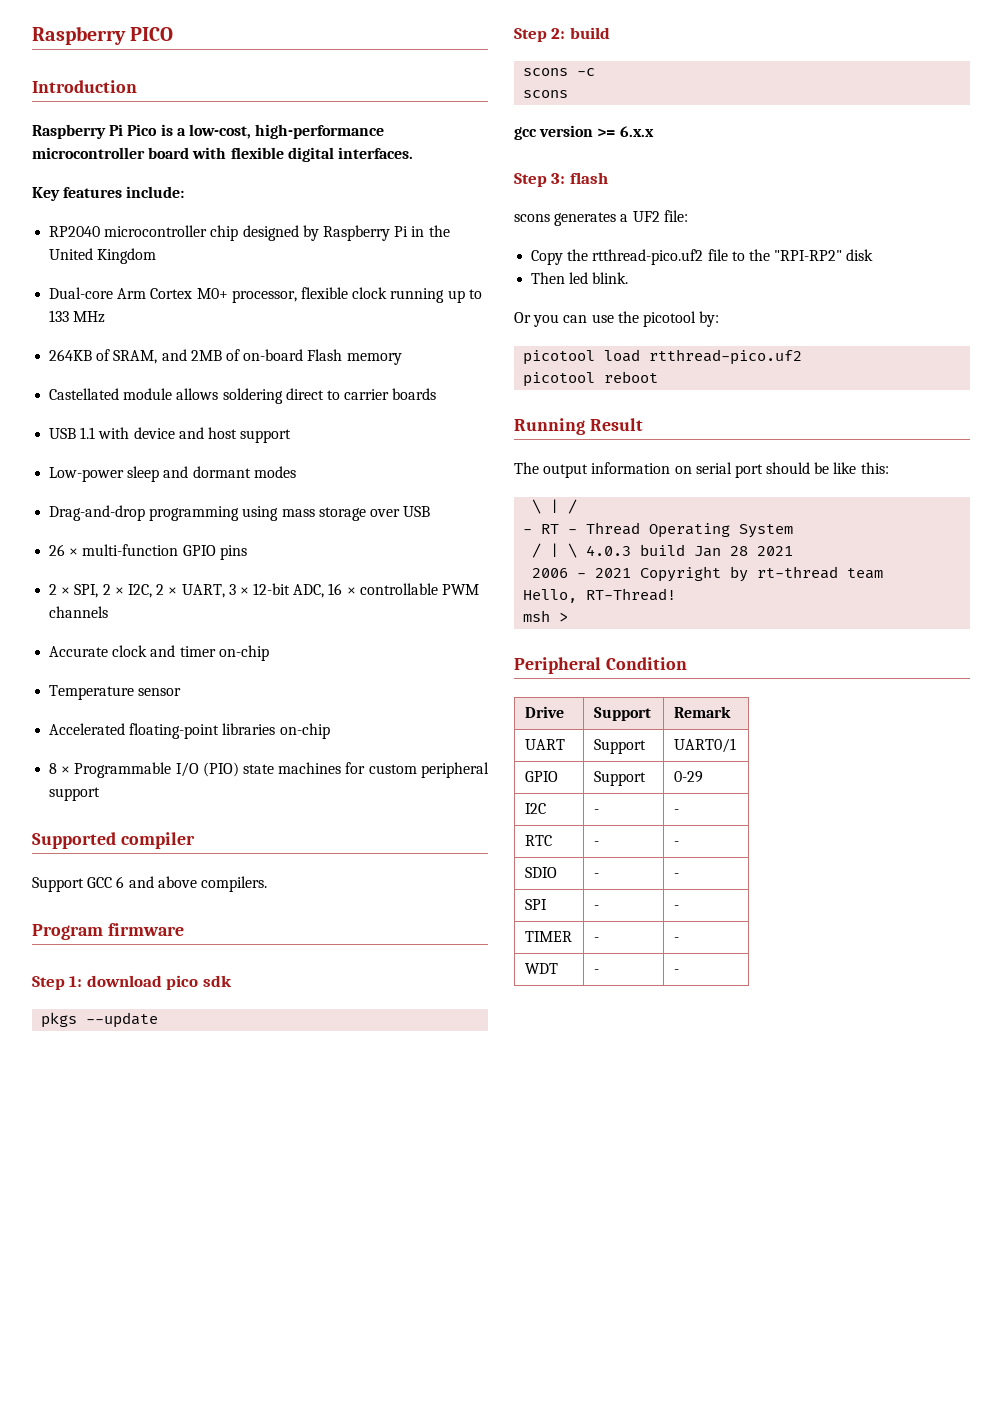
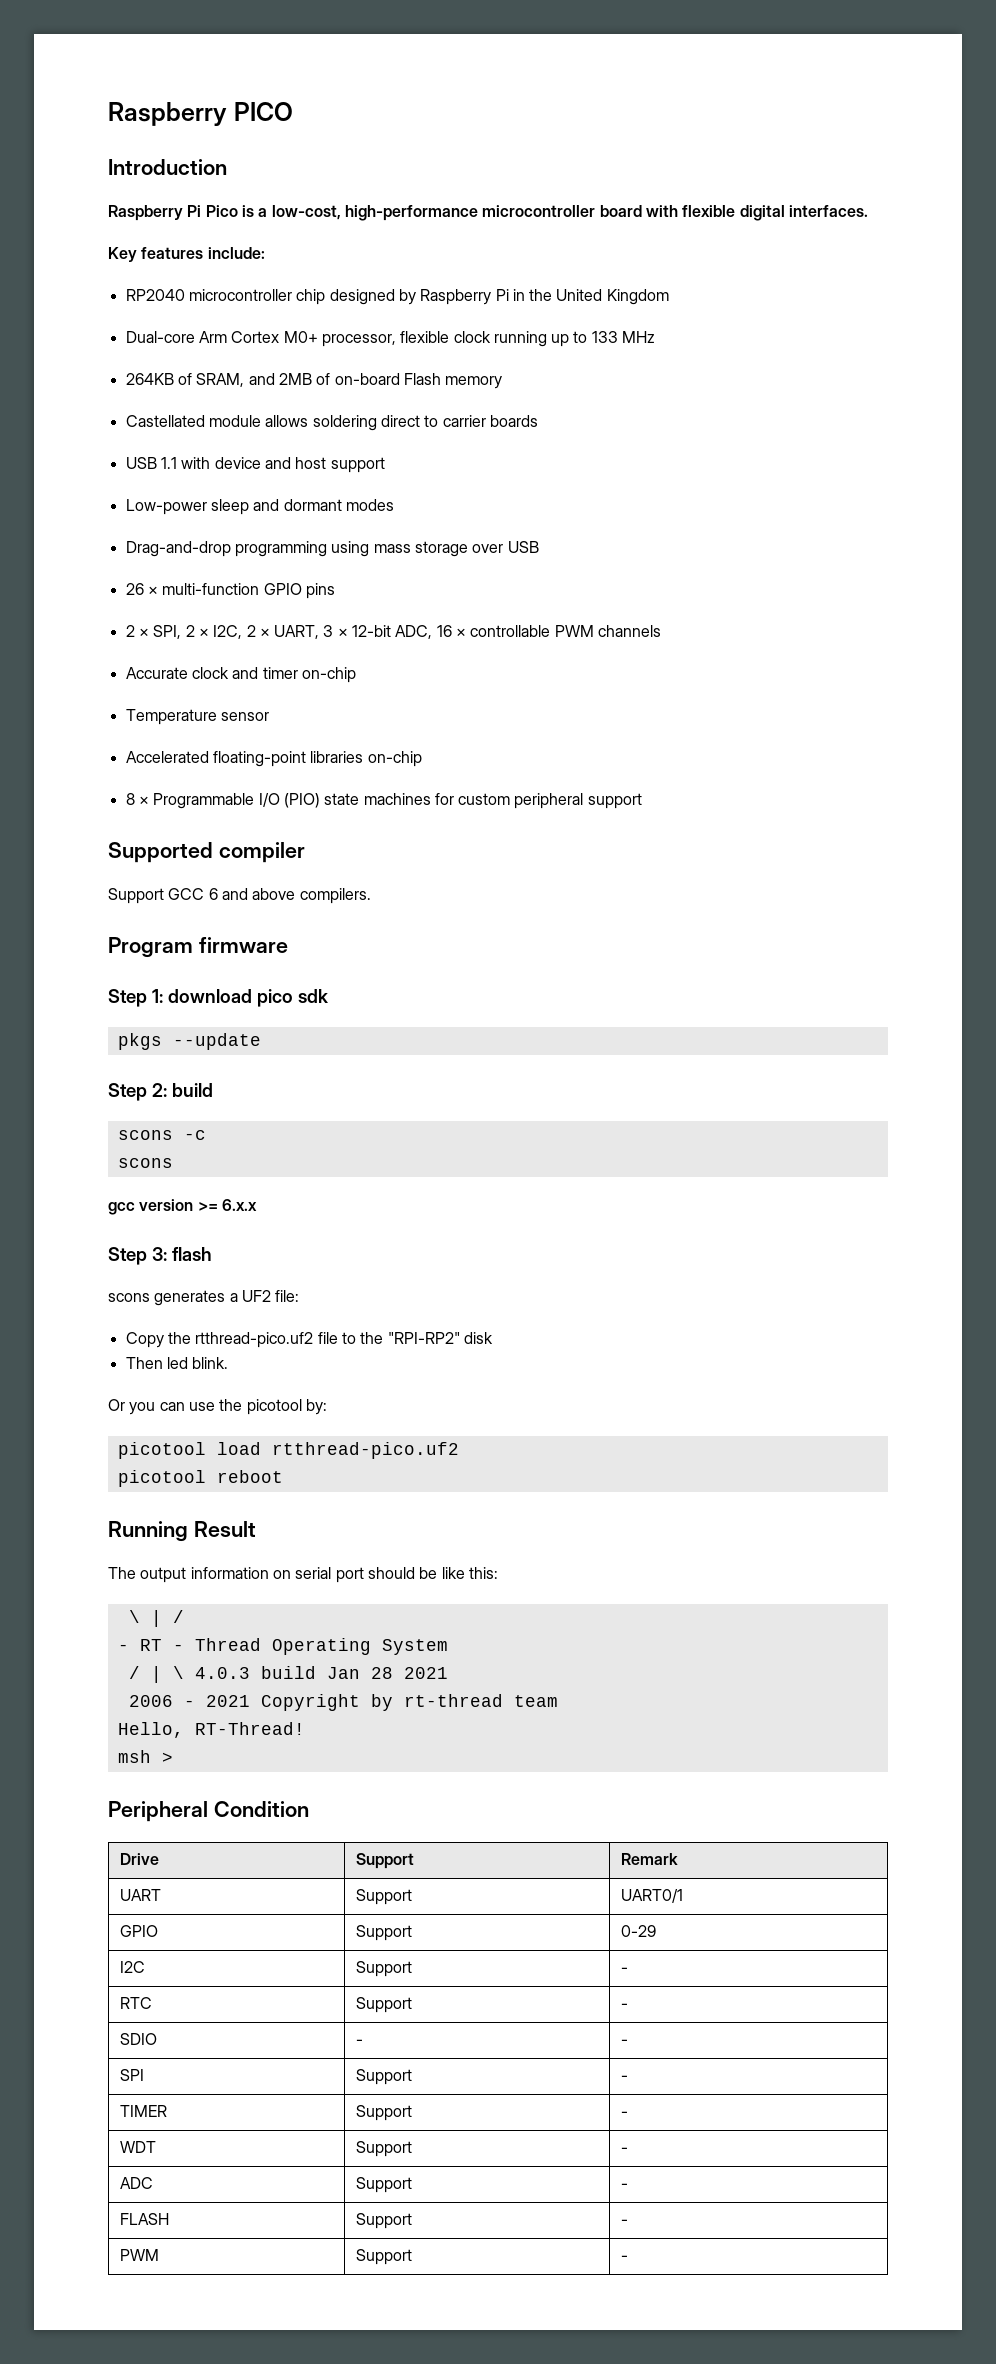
[593,809,599,814] - -> [355,1961,412,1977] Support
[593,841,599,846] - -> [355,1997,412,2013] Support
[593,905,599,910] - -> [355,2069,412,2085] Support
[593,937,599,942] - -> [355,2105,412,2121] Support
[593,969,599,974] [673,969,679,974] - | - -> [355,2141,412,2157] [620,2147,628,2153] [119,2177,153,2189] [355,2177,412,2193] [620,2183,628,2189] [119,2213,169,2225] [355,2213,412,2229] [620,2219,628,2225] [119,2249,159,2261] [355,2249,412,2265] [620,2255,628,2261] Support | - // ADC | Support | - // FLASH | Support | - // PWM | Support | -

